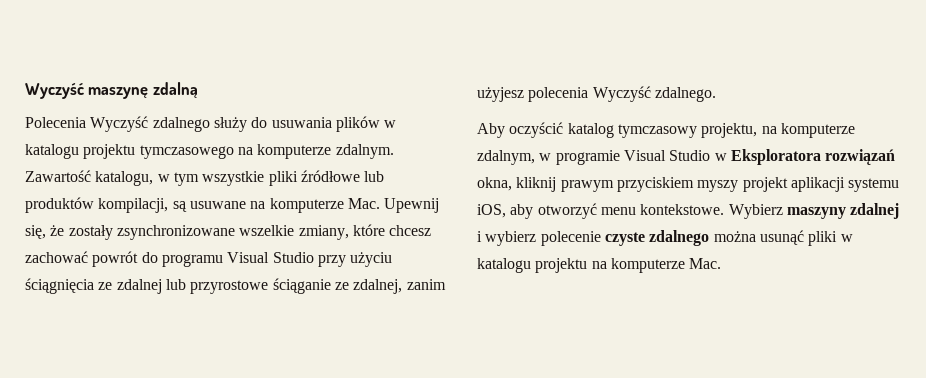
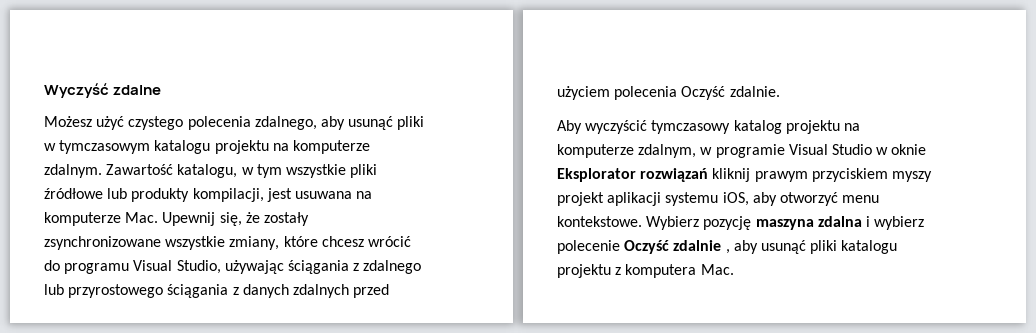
[25,82,198,99] [25,116,397,132] [25,144,234,159] Wyczyść maszynę zdalną // Polecenia Wyczyść zdalnego służy do usuwania plików w katalogu projektu tymczasowego -> [44,83,162,98] [44,116,425,130] [44,140,269,154] Wyczyść zdalne // Możesz użyć czystego polecenia zdalnego, aby usunąć pliki w tymczasowym katalogu projektu
[25,197,246,213] produktów kompilacji, są usuwane -> [131,188,352,202] produkty kompilacji, jest usuwana
[239,225,295,236] wszelkie -> [165,236,226,250] wszystkie
[25,251,139,267] zachować powrót -> [367,236,411,247] wrócić
[272,252,393,267] [25,278,446,294] [477,86,716,102] [477,122,758,138] Studio przy użyciu ściągnięcia ze zdalnej lub przyrostowe ściąganie ze zdalnej, zanim użyjesz polecenia Wyczyść zdalnego. // Aby oczyścić katalog tymczasowy projektu, -> [176,260,422,274] [44,284,390,298] [557,86,780,100] [557,120,840,134] Studio, używając ściągania z zdalnego lub przyrostowego ściągania z danych zdalnych przed użyciem polecenia Oczyść zdalnie. // Aby wyczyścić tymczasowy katalog projektu
[730,149,896,165] [477,177,512,191] Eksploratora rozwiązań okna, -> [891,144,927,155] [557,168,709,182] oknie Eksplorator rozwiązań
[786,203,900,219] [477,230,853,246] [477,258,685,273] maszyny zdalnej i wybierz polecenie czyste zdalnego można usunąć pliki w katalogu projektu na komputerze -> [703,216,925,230] [557,240,898,254] [557,264,697,278] pozycję maszyna zdalna i wybierz polecenie Oczyść zdalnie , aby usunąć pliki katalogu projektu z komputera

